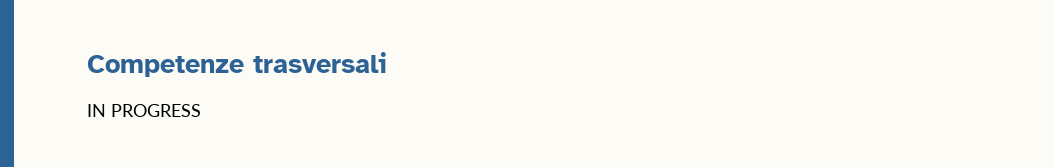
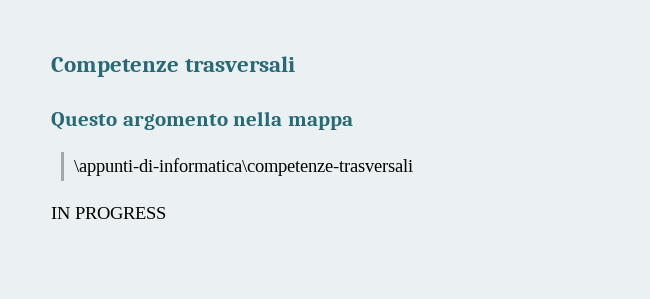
(387, 62) none -> [51,111,353,130] [73,158,413,176] // Questo argomento nella mappa // \appunti-di-informatica\competenze-trasversali

